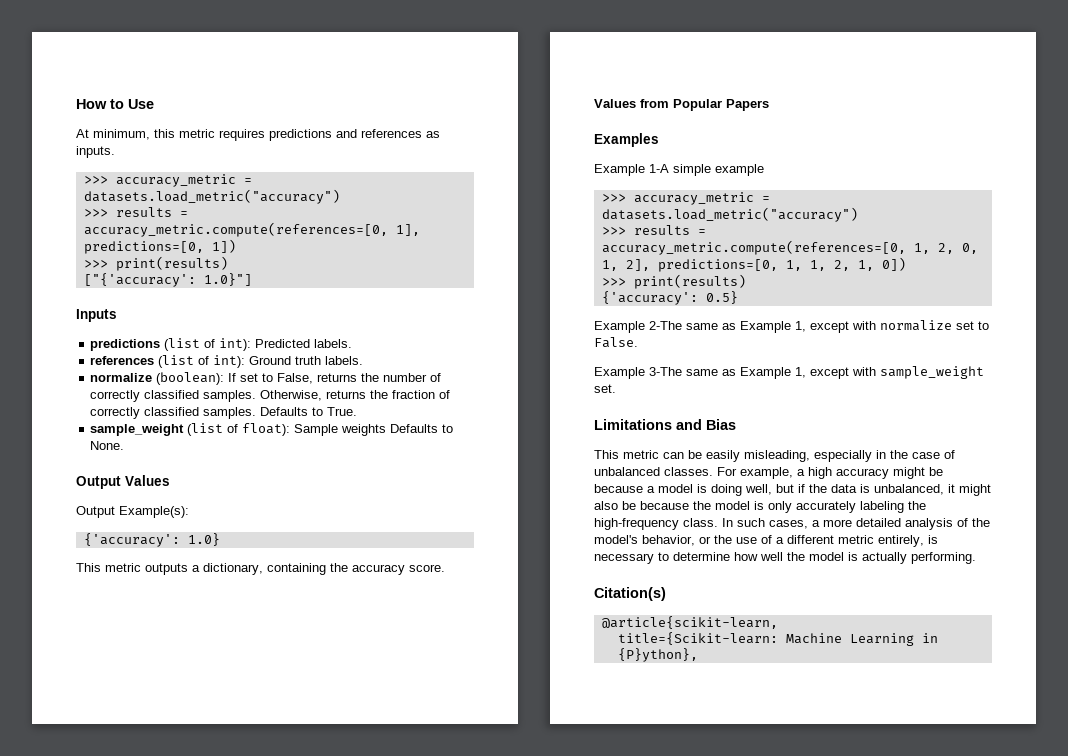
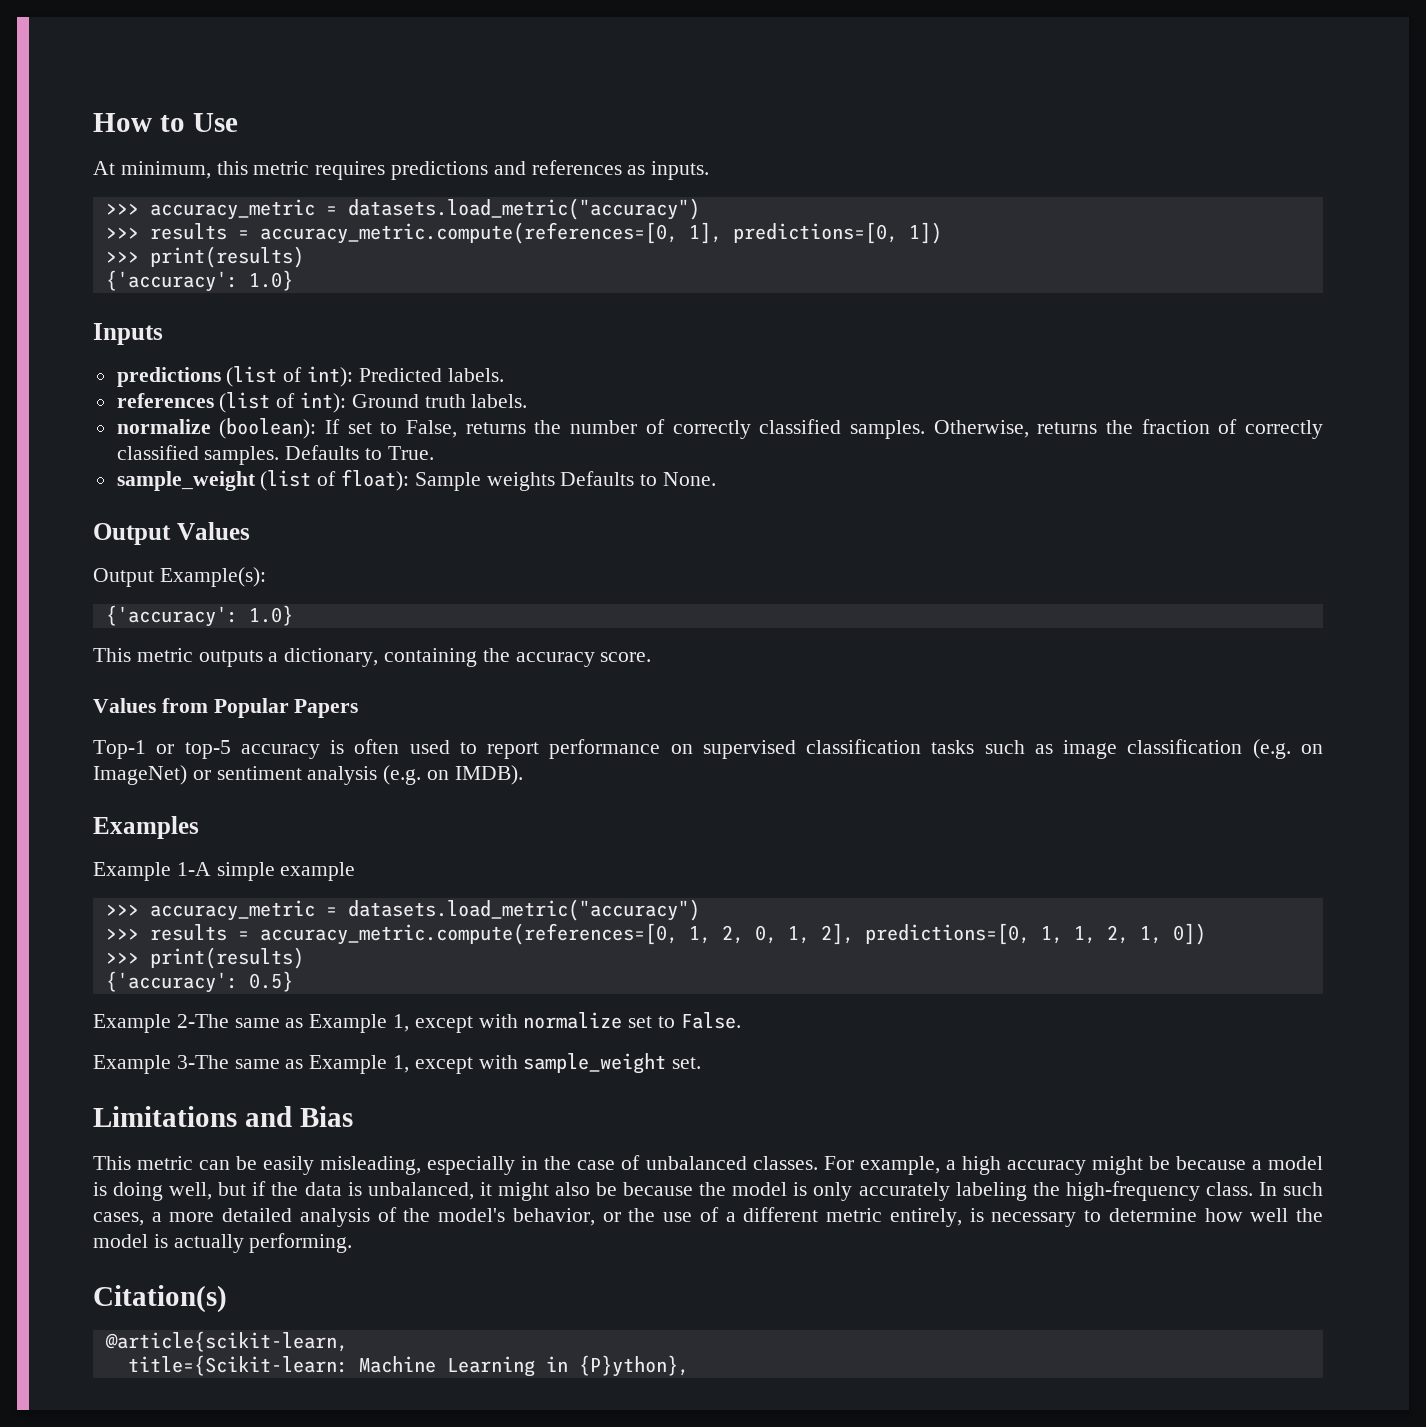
[83,273,252,287] ["{'accuracy': 1.0}"] -> [105,270,293,292] {'accuracy': 1.0}
(769, 105) none -> [93,739,1324,759] [93,765,523,785] // Top-1 or top-5 accuracy is often used to report performance on supervised classification tasks such as image classification (e.g. on ImageNet) or sentiment analysis (e.g. on IMDB).

